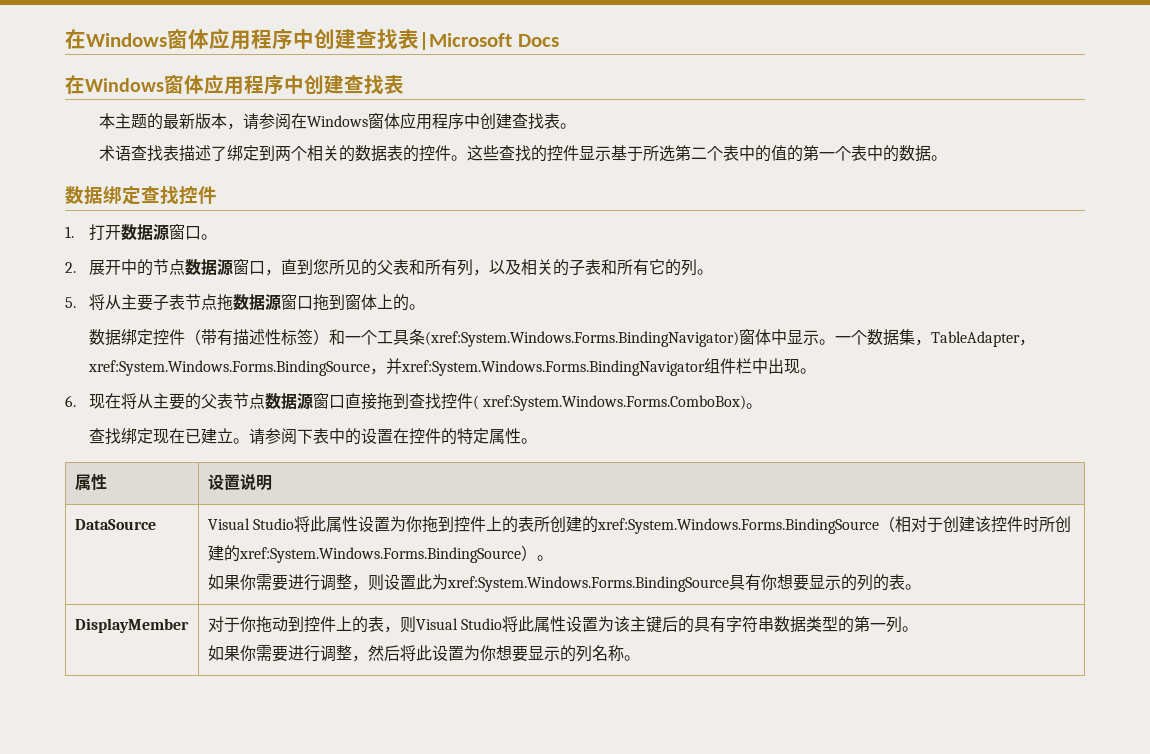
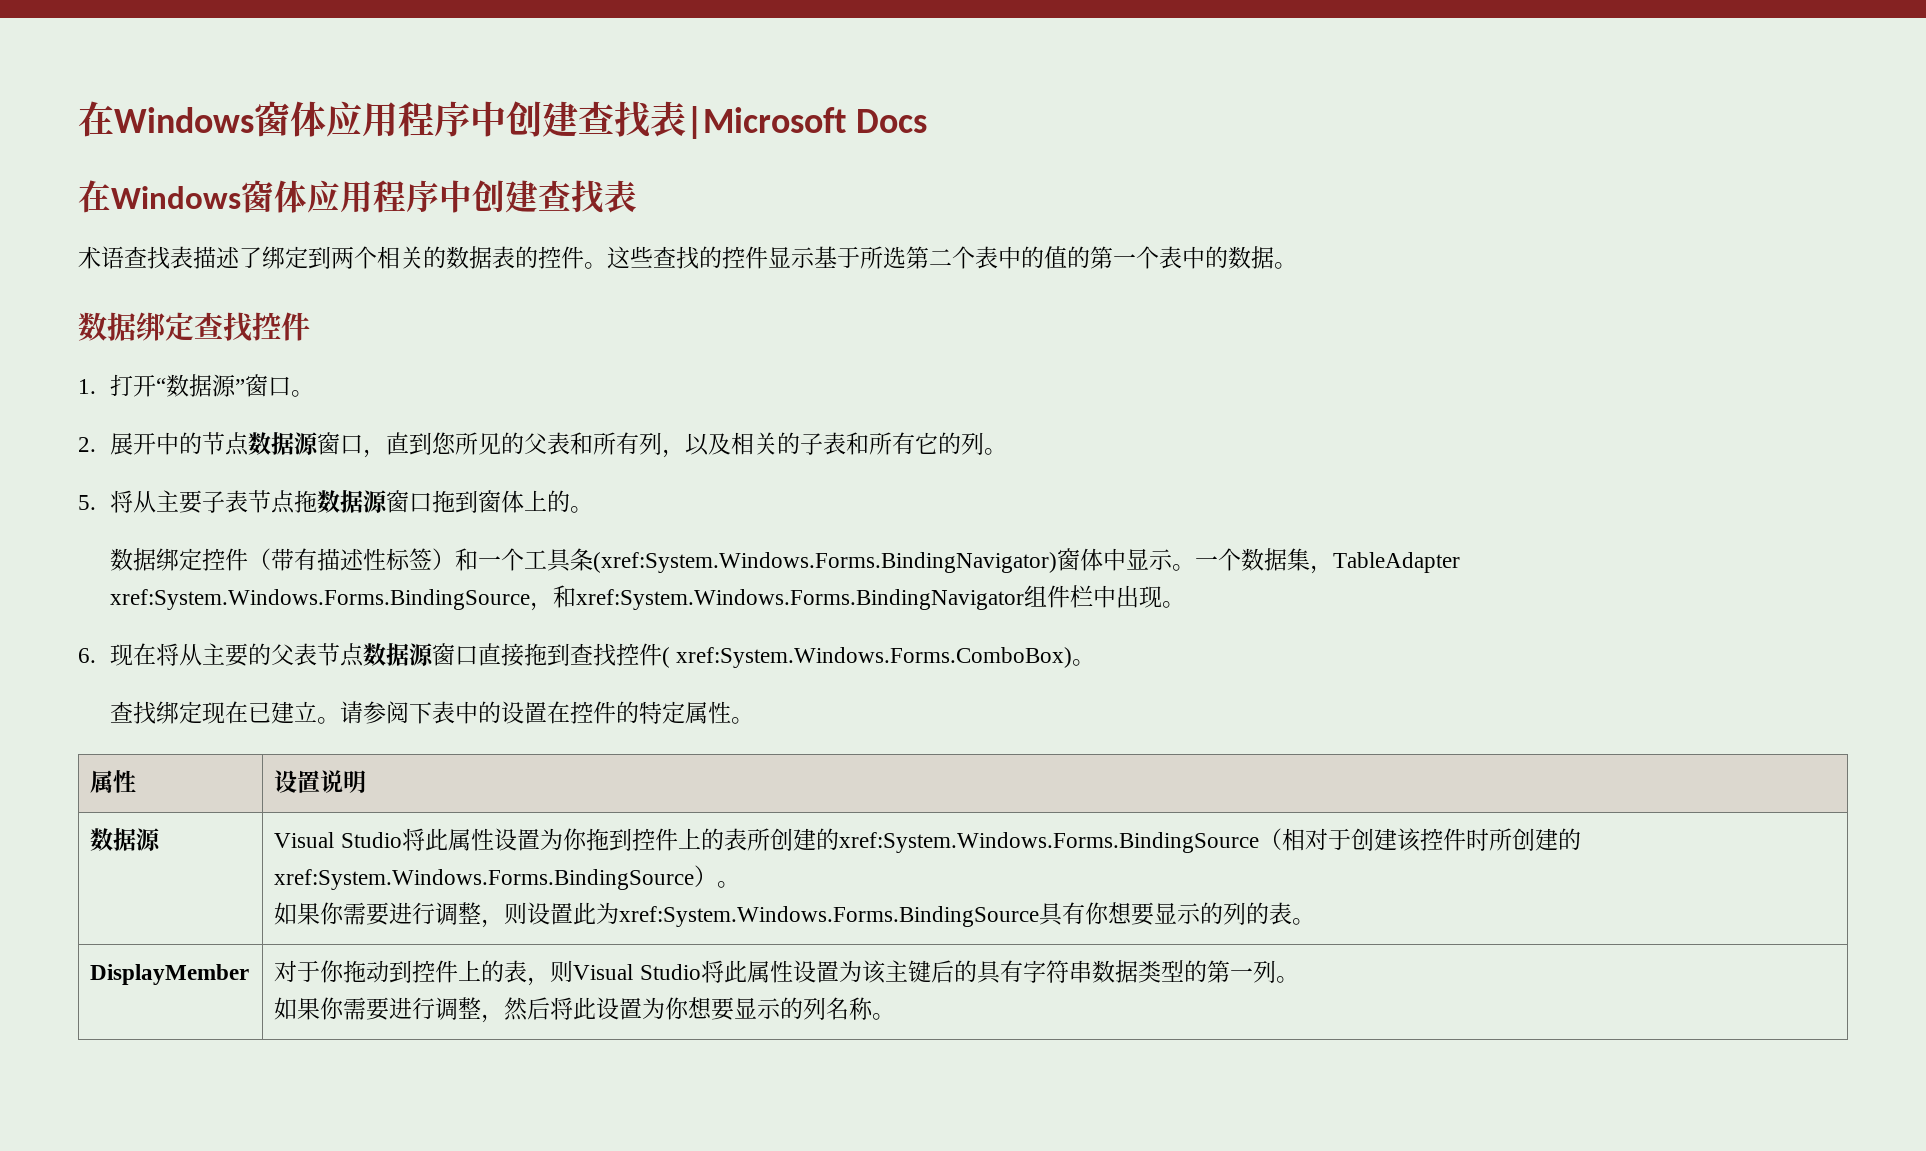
[99,112,577,130] // 本主题的最新版本，请参阅在Windows窗体应用程序中创建查找表。 -> (637, 196) none
[120,224,169,241] 数据源 -> [155,374,245,397] “数据源”
[1018,339,1035,346] [87,358,402,376] ，xref:System.Windows.Forms.BindingSource，并 -> [109,585,576,611] xref:System.Windows.Forms.BindingSource，和
[74,519,156,530] DataSource -> [90,828,162,851] 数据源

